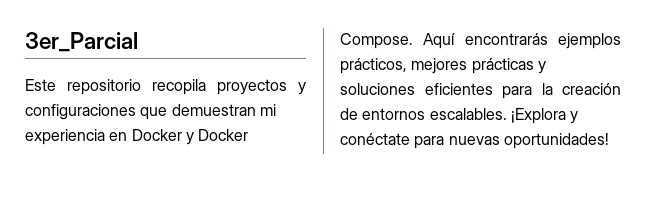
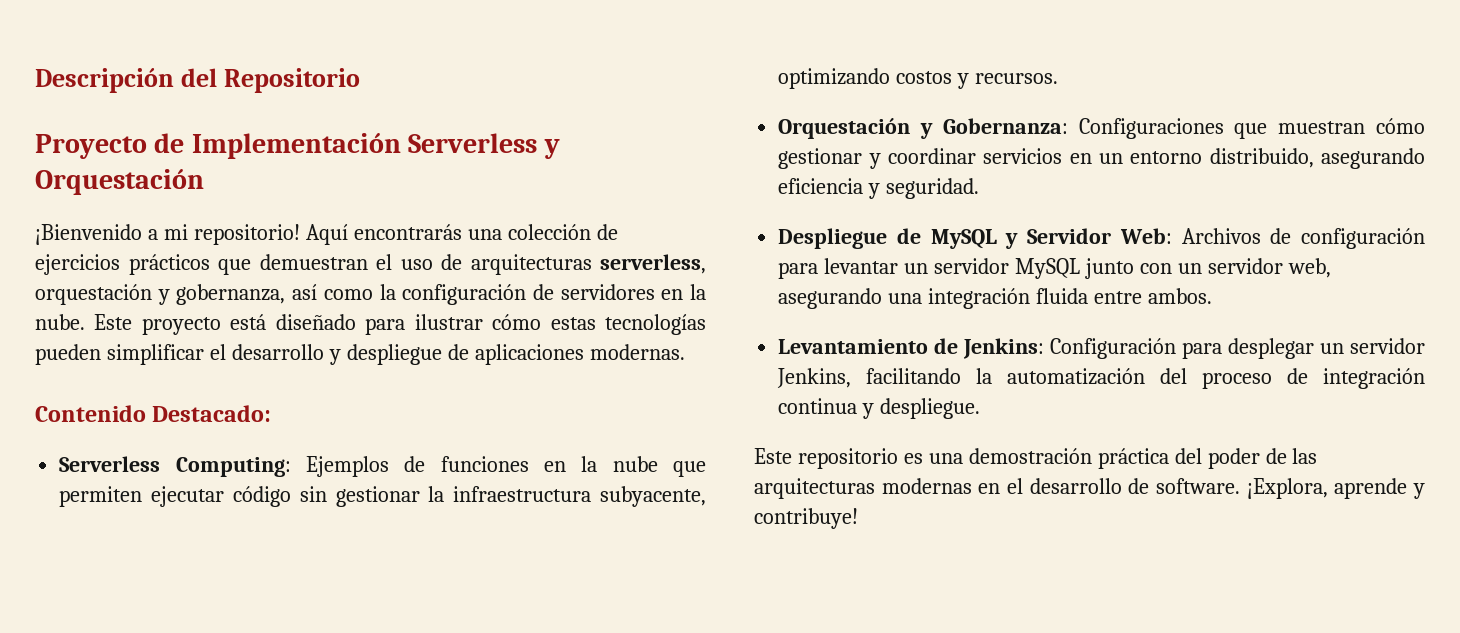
[25,32,138,52] [25,79,306,95] [25,104,276,120] [25,129,249,145] [340,33,621,49] [340,58,546,74] [340,83,621,99] [340,108,579,124] [340,133,609,149] 3er_Parcial // Este repositorio recopila proyectos y configuraciones que demuestran mi experiencia en Docker y Docker Compose. Aquí encontrarás ejemplos prácticos, mejores prácticas y soluciones eficientes para la creación de entornos escalables. ¡Explora y conéctate para nuevas oportunidades! -> [35,68,360,93] [35,133,560,159] [35,169,204,195] [35,224,618,245] [35,254,706,275] [35,284,706,305] [35,314,706,335] [35,344,685,365] [35,405,272,422] [59,456,707,477] [59,486,706,507] [778,68,1059,89] [778,118,1425,139] [778,148,1425,169] [778,178,980,199] [778,228,1425,249] [778,258,1331,279] [778,288,1212,309] [778,338,1425,359] [777,368,1425,389] [778,398,981,419] [754,448,1318,469] [754,478,1425,499] [754,508,858,529] Descripción del Repositorio // Proyecto de Implementación Serverless y Orquestación // ¡Bienvenido a mi repositorio! Aquí encontrarás una colección de ejercicios prácticos que demuestran el uso de arquitecturas serverless, orquestación y gobernanza, así como la configuración de servidores en la nube. Este proyecto está diseñado para ilustrar cómo estas tecnologías pueden simplificar el desarrollo y despliegue de aplicaciones modernas. // Contenido Destacado: // Serverless Computing: Ejemplos de funciones en la nube que permiten ejecutar código sin gestionar la infraestructura subyacente, optimizando costos y recursos. // Orquestación y Gobernanza: Configuraciones que muestran cómo gestionar y coordinar servicios en un entorno distribuido, asegurando eficiencia y seguridad. // Despliegue de MySQL y Servidor Web: Archivos de configuración para levantar un servidor MySQL junto con un servidor web, asegurando una integración fluida entre ambos. // Levantamiento de Jenkins: Configuración para desplegar un servidor Jenkins, facilitando la automatización del proceso de integración continua y despliegue. // Este repositorio es una demostración práctica del poder de las arquitecturas modernas en el desarrollo de software. ¡Explora, aprende y contribuye!

